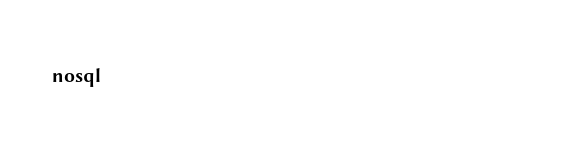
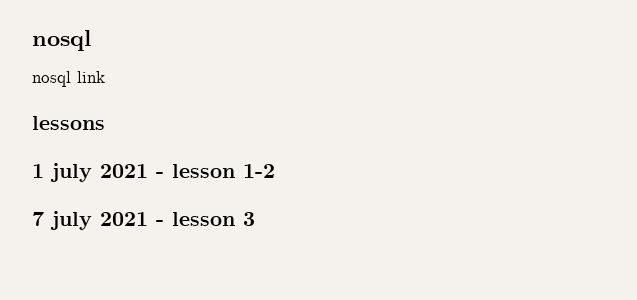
[52,68,101,87] nosql -> [32,30,91,51] [32,71,105,87] [32,116,105,130] [32,163,275,182] [32,211,255,230] nosql // nosql link // lessons // 1 july 2021 - lesson 1-2 // 7 july 2021 - lesson 3

